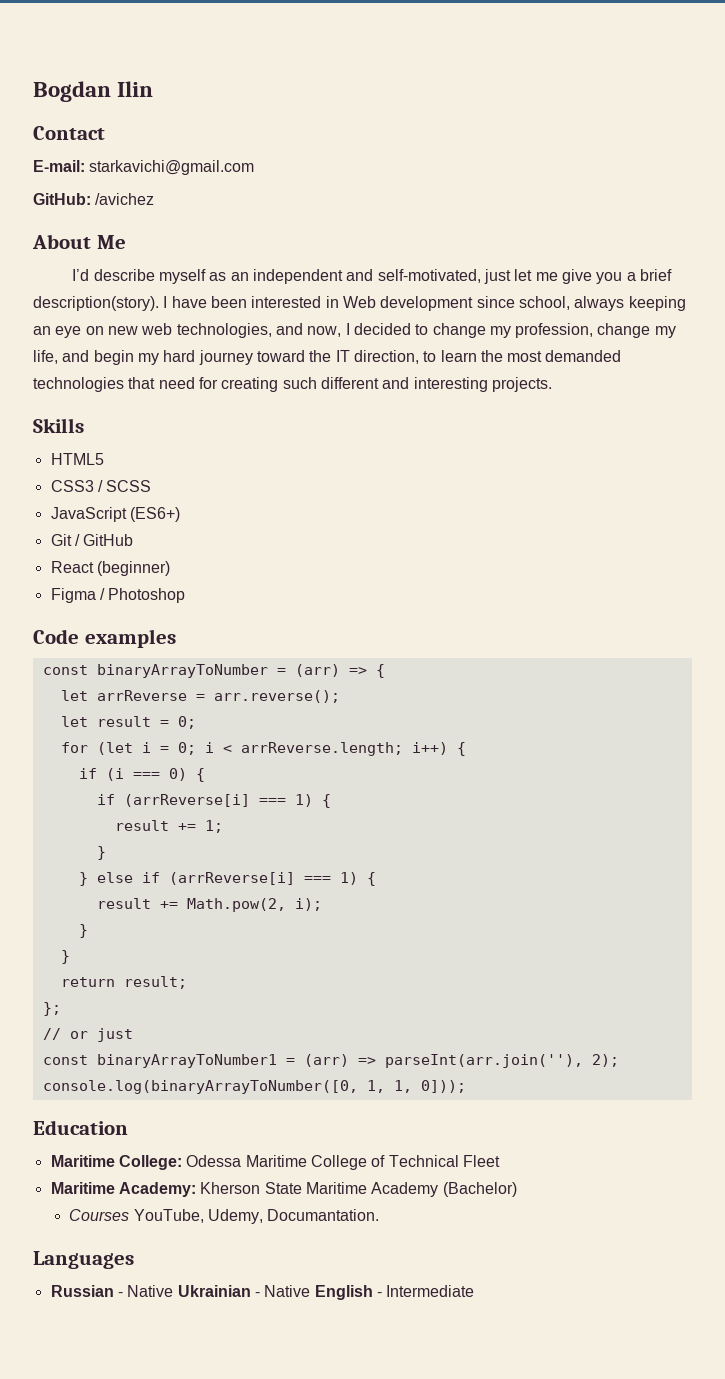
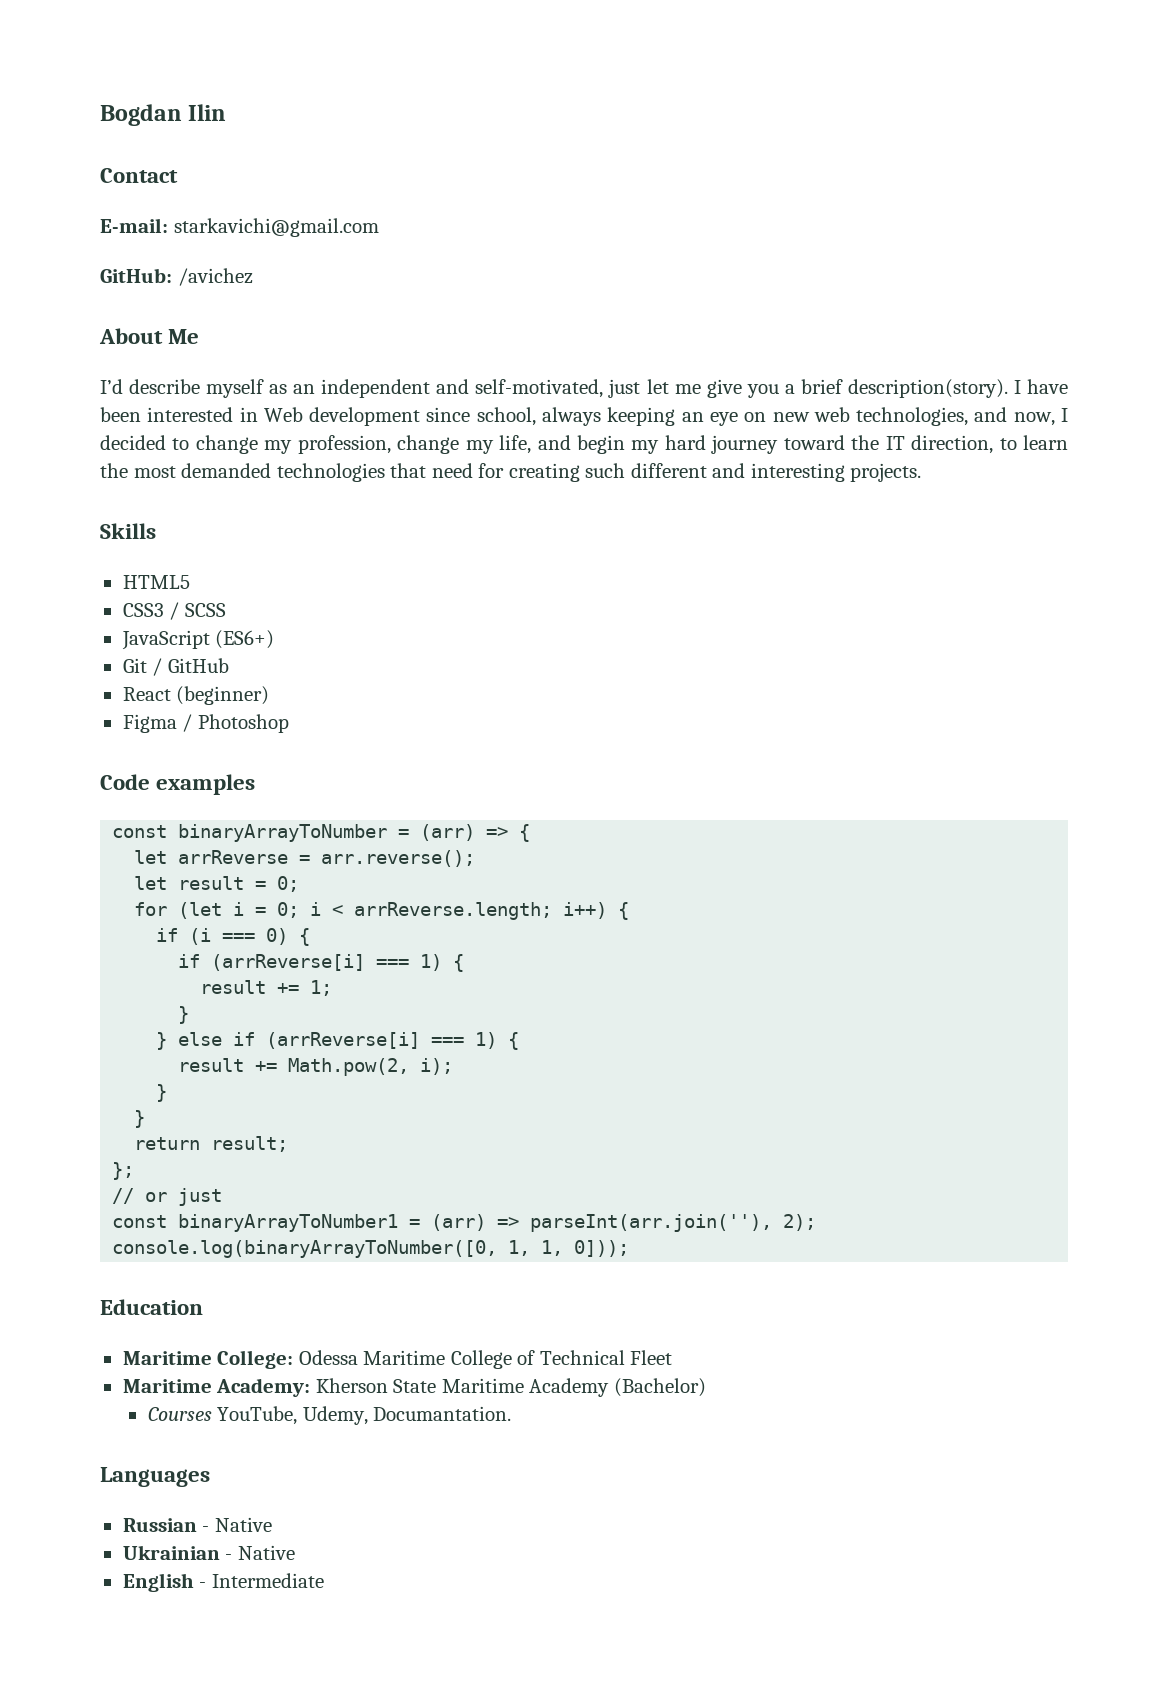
(174, 1291) none -> (272, 1524) //
(311, 1291) none -> (295, 1552) //

